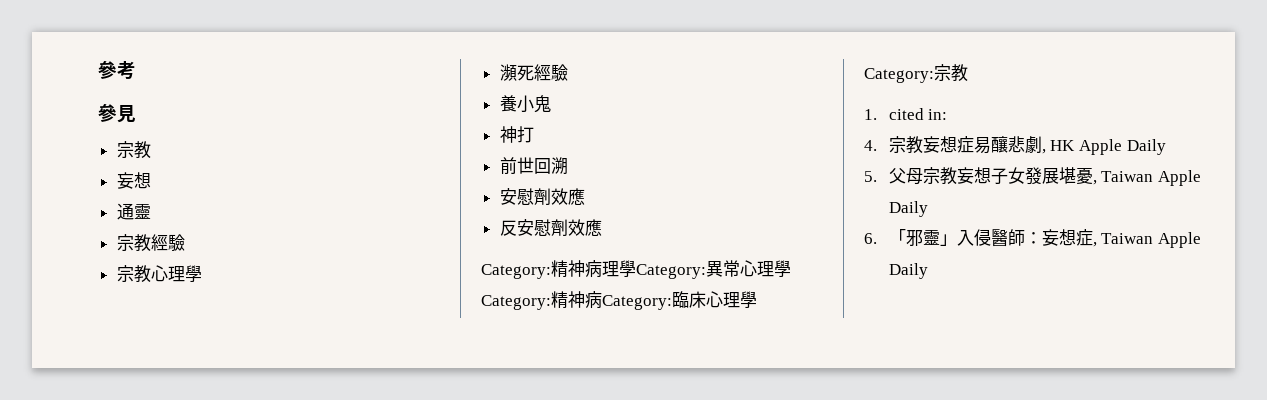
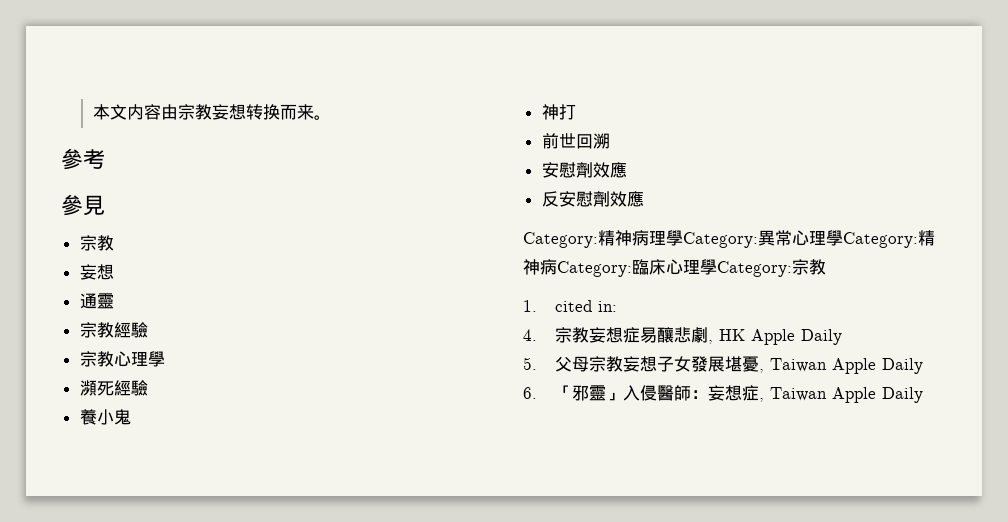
(98, 69) none -> [92,104,331,120] 本文内容由宗教妄想转换而来。 //

